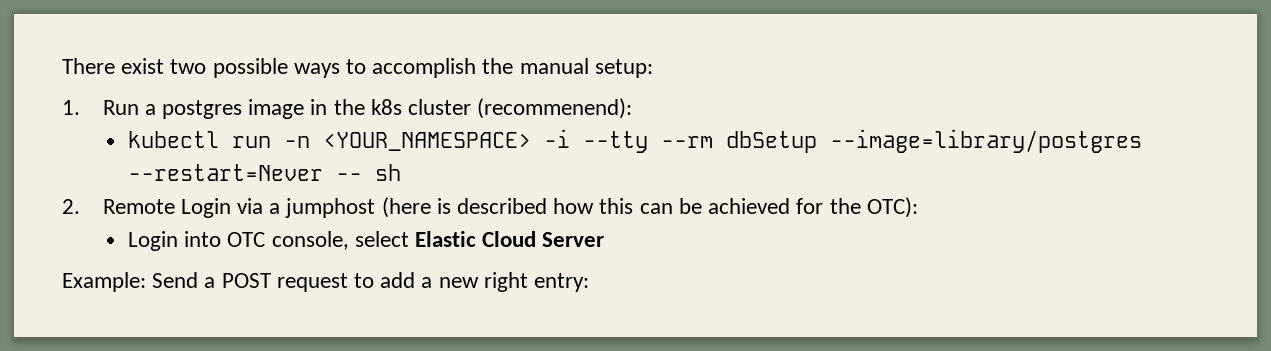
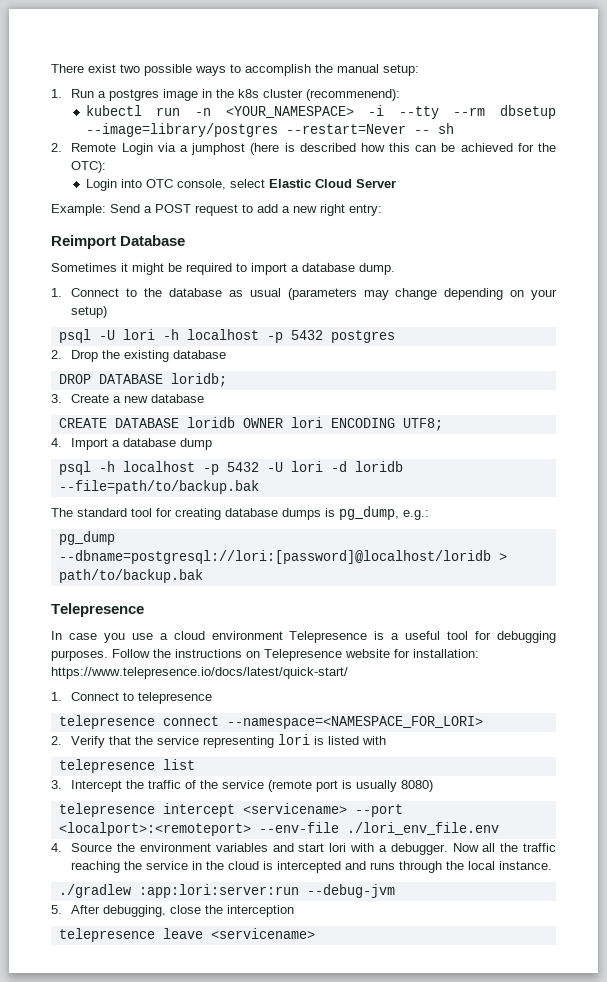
[725,131,817,153] dbSetup -> [500,105,556,119] dbsetup
(590, 282) none -> [51,235,186,249] [51,263,395,275] [51,288,557,300] [71,306,108,318] [58,329,395,343] [51,350,227,362] [58,373,227,387] [51,394,205,403] [58,417,443,431] [51,438,213,450] [58,461,403,475] [58,480,259,494] [51,506,429,520] [58,531,115,545] [58,550,507,564] [58,569,203,583] [51,603,144,617] [51,631,556,643] [51,649,479,661] [51,667,348,679] [51,692,213,704] [58,715,483,729] [51,734,387,748] [58,759,195,773] [51,780,434,792] [58,803,403,817] [58,822,499,836] [51,843,556,855] [71,861,553,873] [58,884,395,898] [51,905,295,917] [58,928,315,942] // Reimport Database // Sometimes it might be required to import a database dump. // 1. Connect to the database as usual (parameters may change depending on your setup) // psql -U lori -h localhost -p 5432 postgres // 2. Drop the existing database // DROP DATABASE loridb; // 3. Create a new database // CREATE DATABASE loridb OWNER lori ENCODING UTF8; // 4. Import a database dump // psql -h localhost -p 5432 -U lori -d loridb --file=path/to/backup.bak // The standard tool for creating database dumps is pg_dump, e.g.: // pg_dump --dbname=postgresql://lori:[password]@localhost/loridb > path/to/backup.bak // Telepresence // In case you use a cloud environment Telepresence is a useful tool for debugging purposes. Follow the instructions on Telepresence website for installation: https://www.telepresence.io/docs/latest/quick-start/ // 1. Connect to telepresence // telepresence connect --namespace=<NAMESPACE_FOR_LORI> // 2. Verify that the service representing lori is listed with // telepresence list // 3. Intercept the traffic of the service (remote port is usually 8080) // telepresence intercept <servicename> --port <localport>:<remoteport> --env-file ./lori_env_file.env // 4. Source the environment variables and start lori with a debugger. Now all the traffic reaching the service in the cloud is intercepted and runs through the local instance. // ./gradlew :app:lori:server:run --debug-jvm // 5. After debugging, close the interception // telepresence leave <servicename>

